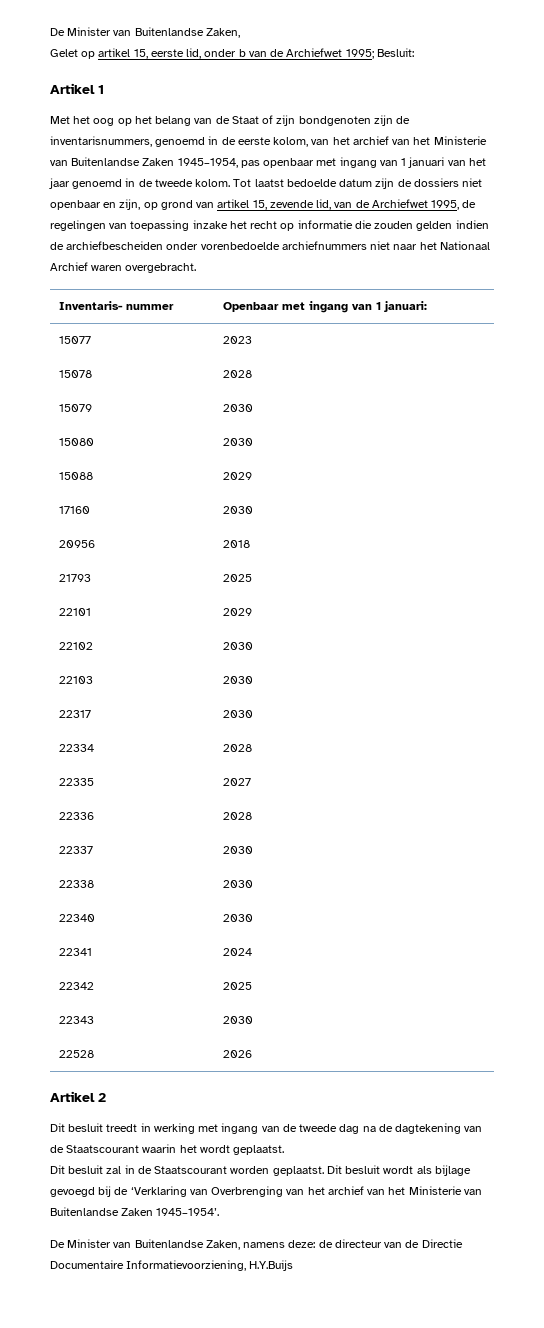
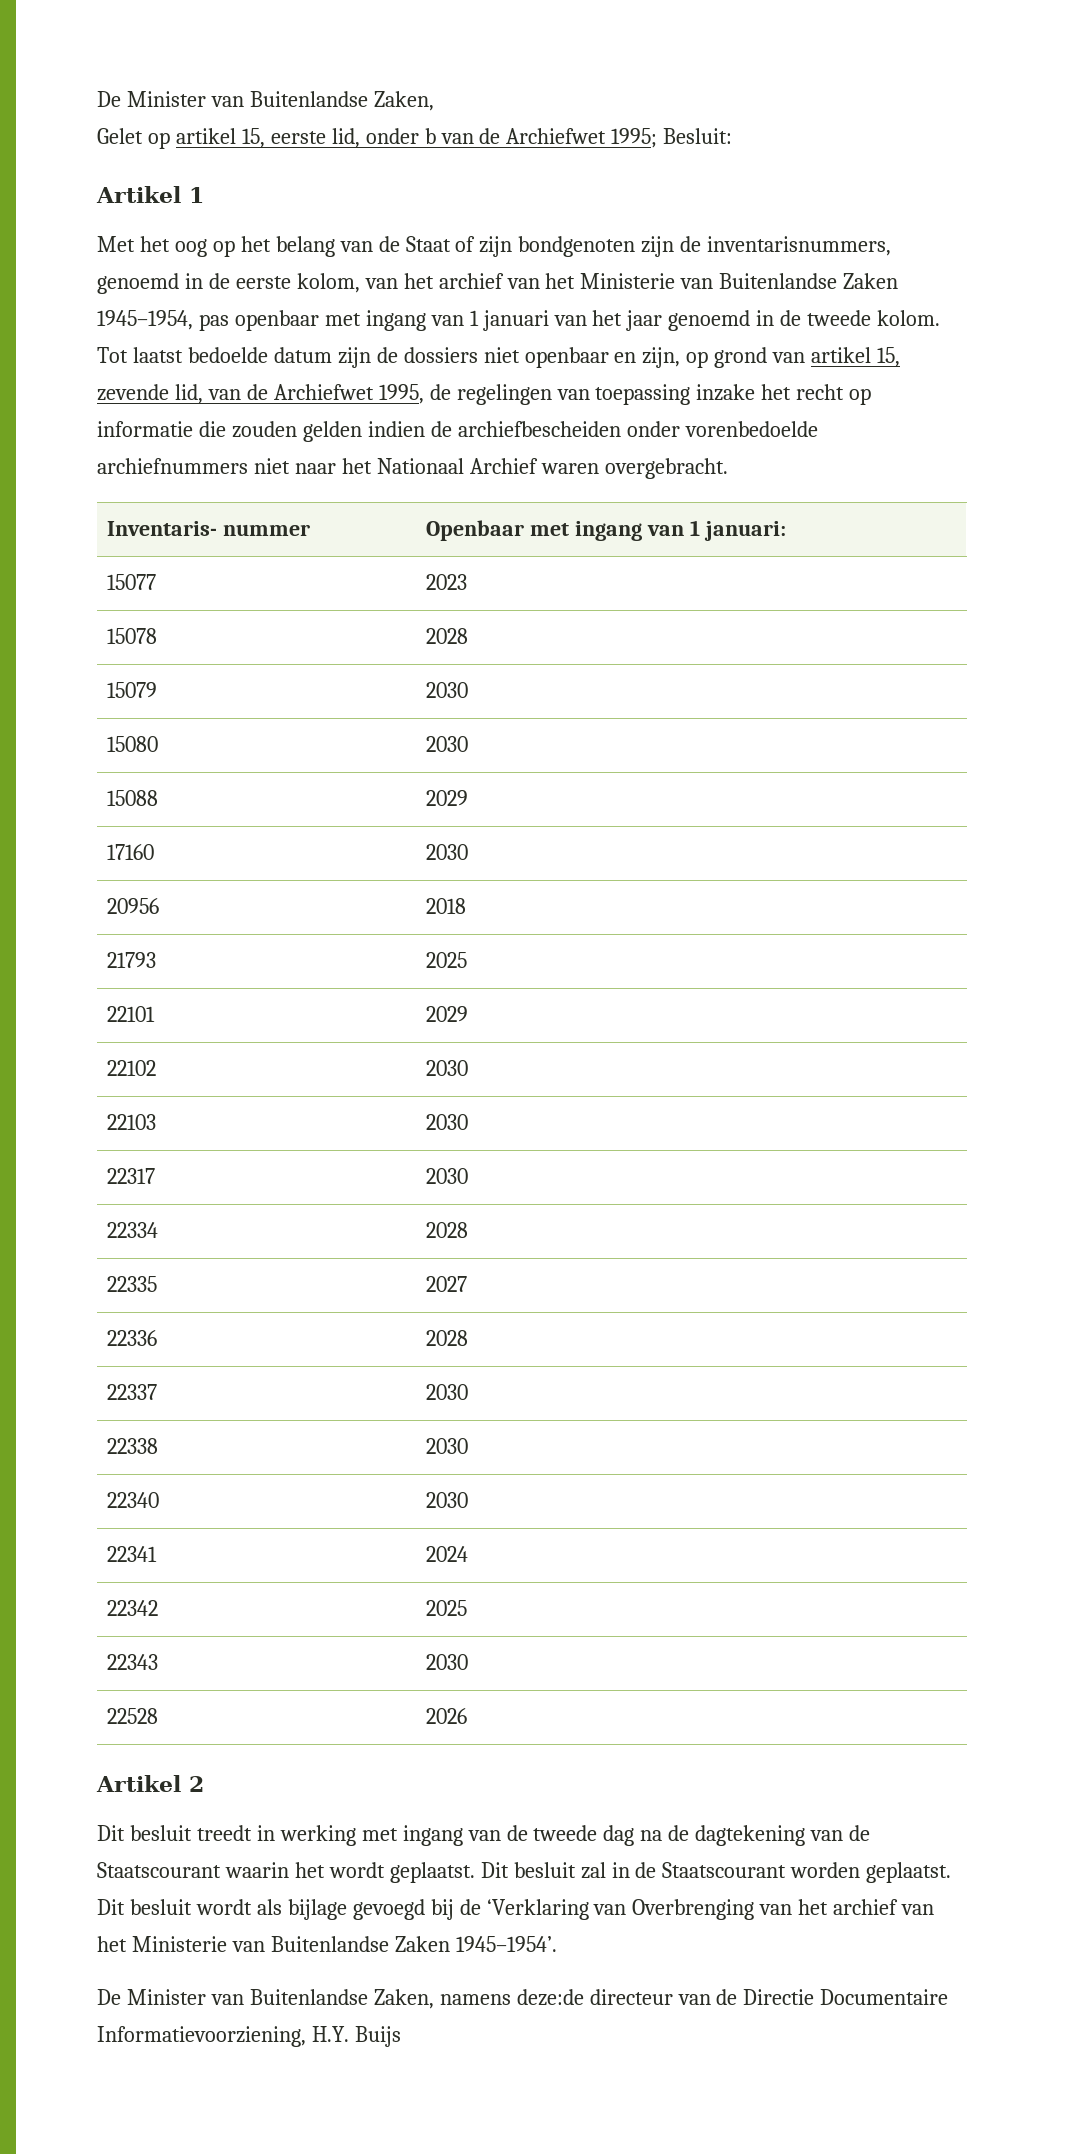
(285, 1150) // -> (475, 1872) none
[288,1240,333,1248] deze: de -> [516,1989,584,2006] deze:de
[249,1260,294,1271] H.Y.Buijs -> [311,2026,401,2047] H.Y. Buijs

